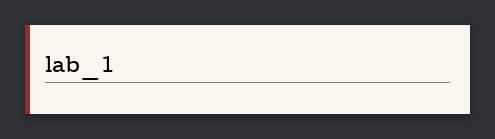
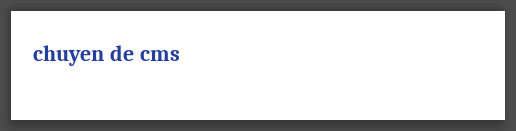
[45,56,114,80] lab_1 -> [33,45,180,66] chuyen de cms

